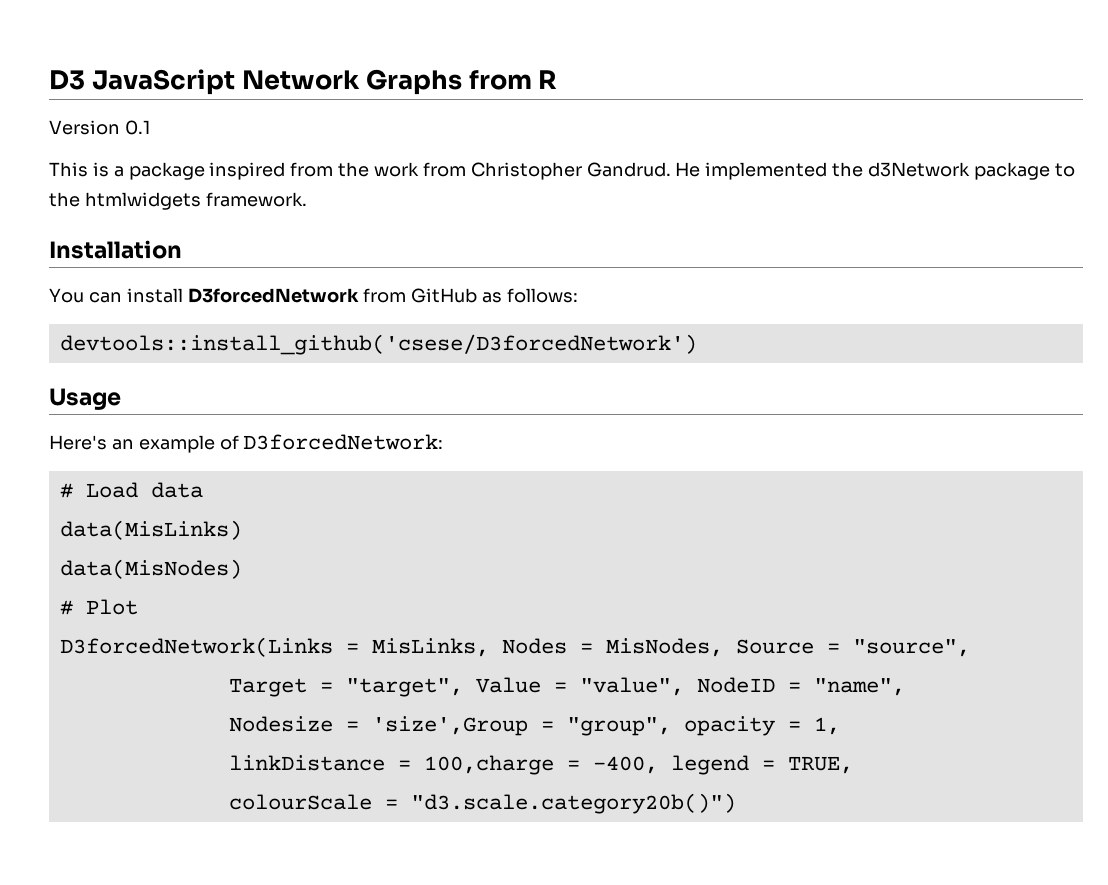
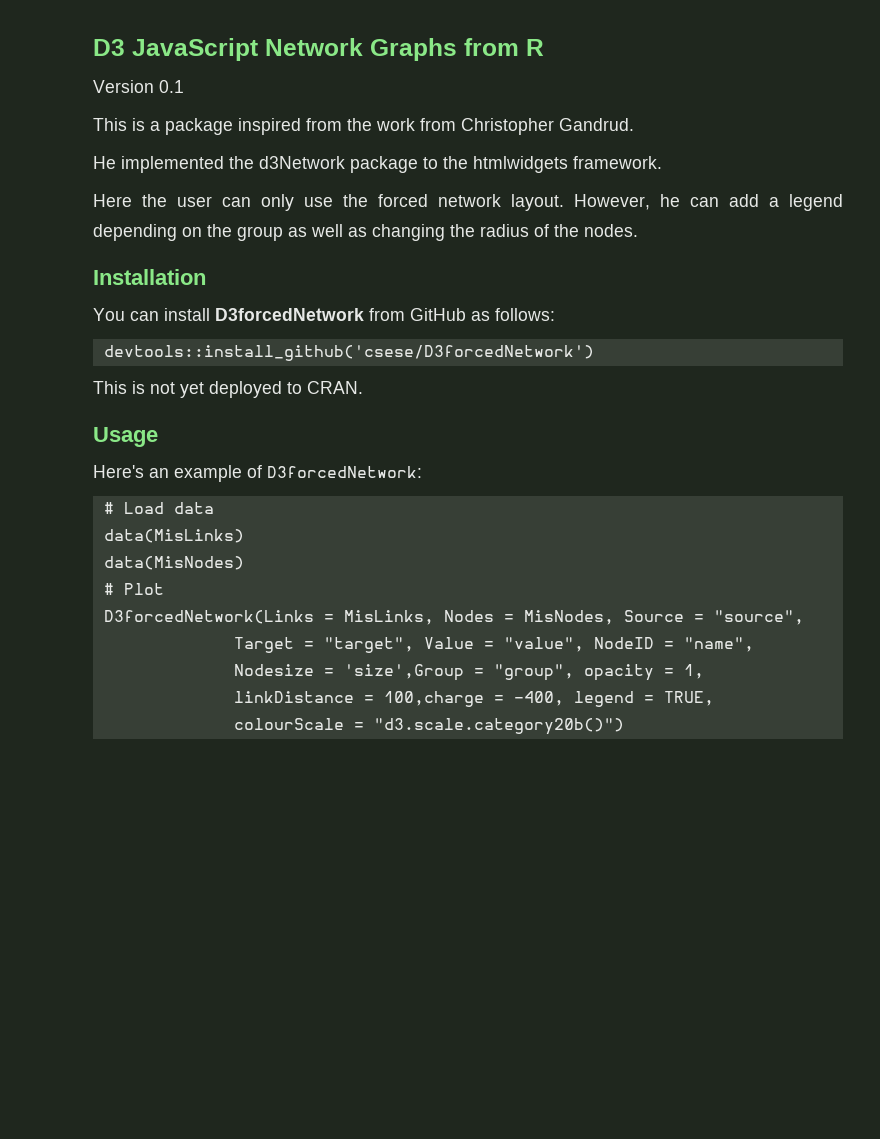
(671, 169) none -> (634, 124) //
(307, 199) none -> [93,194,843,211] [93,224,638,241] // Here the user can only use the forced network layout. However, he can add a legend depending on the group as well as changing the radius of the nodes.
(697, 344) none -> [93,381,363,398] // This is not yet deployed to CRAN.

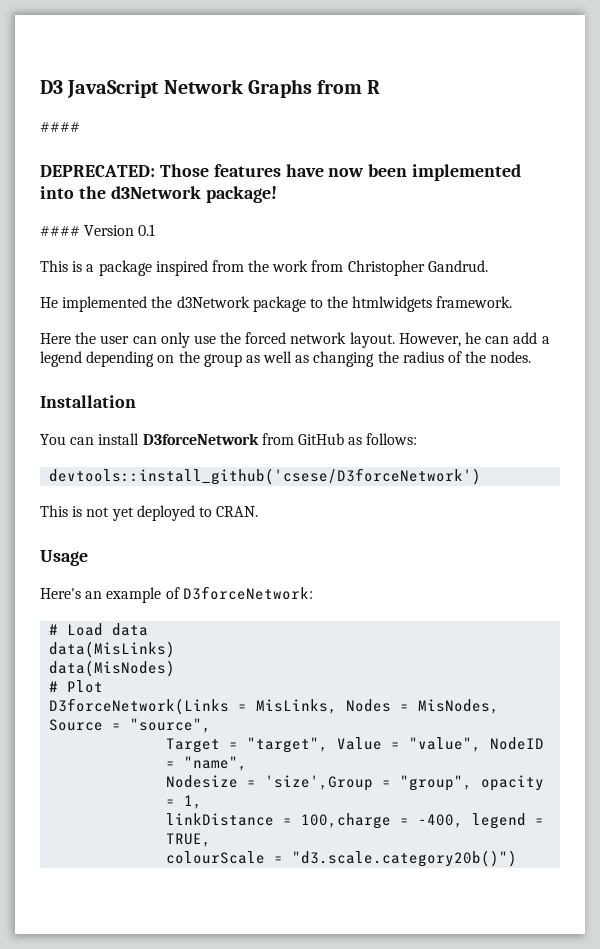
(544, 47) none -> [40,122,80,132] [40,164,522,181] [40,186,277,203] [40,226,80,236] #### // DEPRECATED: Those features have now been implemented into the d3Network package! // ####
[215,308,364,321] D3forcedNetwork -> [142,433,259,445] D3forceNetwork
[103,345,594,361] devtools::install_github('csese/D3forcedNetwork') -> [49,468,482,485] devtools::install_github('csese/D3forceNetwork')
[267,466,422,478] D3forcedNetwork: -> [182,586,313,600] D3forceNetwork:
[103,610,314,624] D3forcedNetwork(Links -> [49,698,230,715] D3forceNetwork(Links

